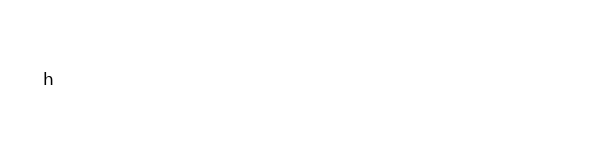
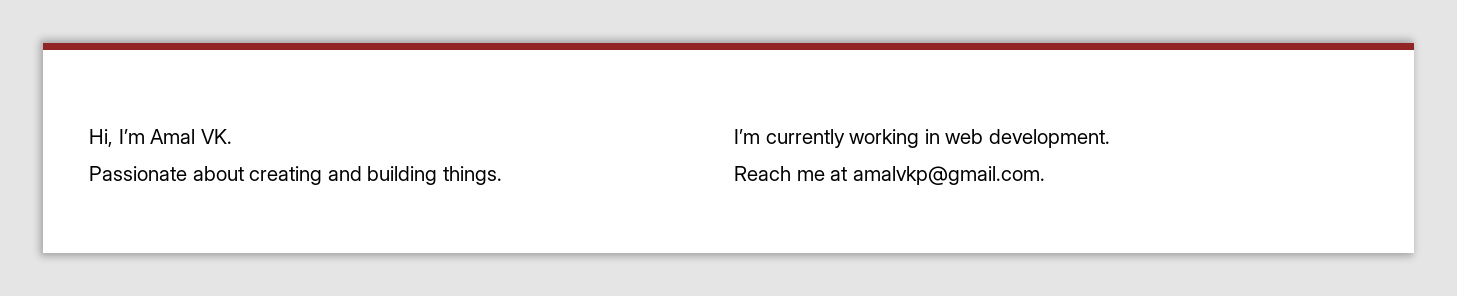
[43,72,54,85] h -> [89,129,232,147] [89,166,502,185] [734,129,1110,148] [734,166,1045,185] Hi, I’m Amal VK. // Passionate about creating and building things. // I’m currently working in web development. // Reach me at amalvkp@gmail.com.

